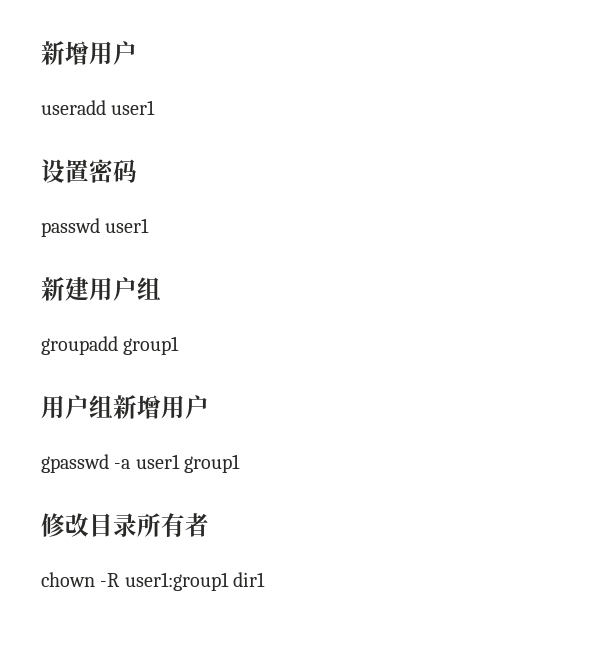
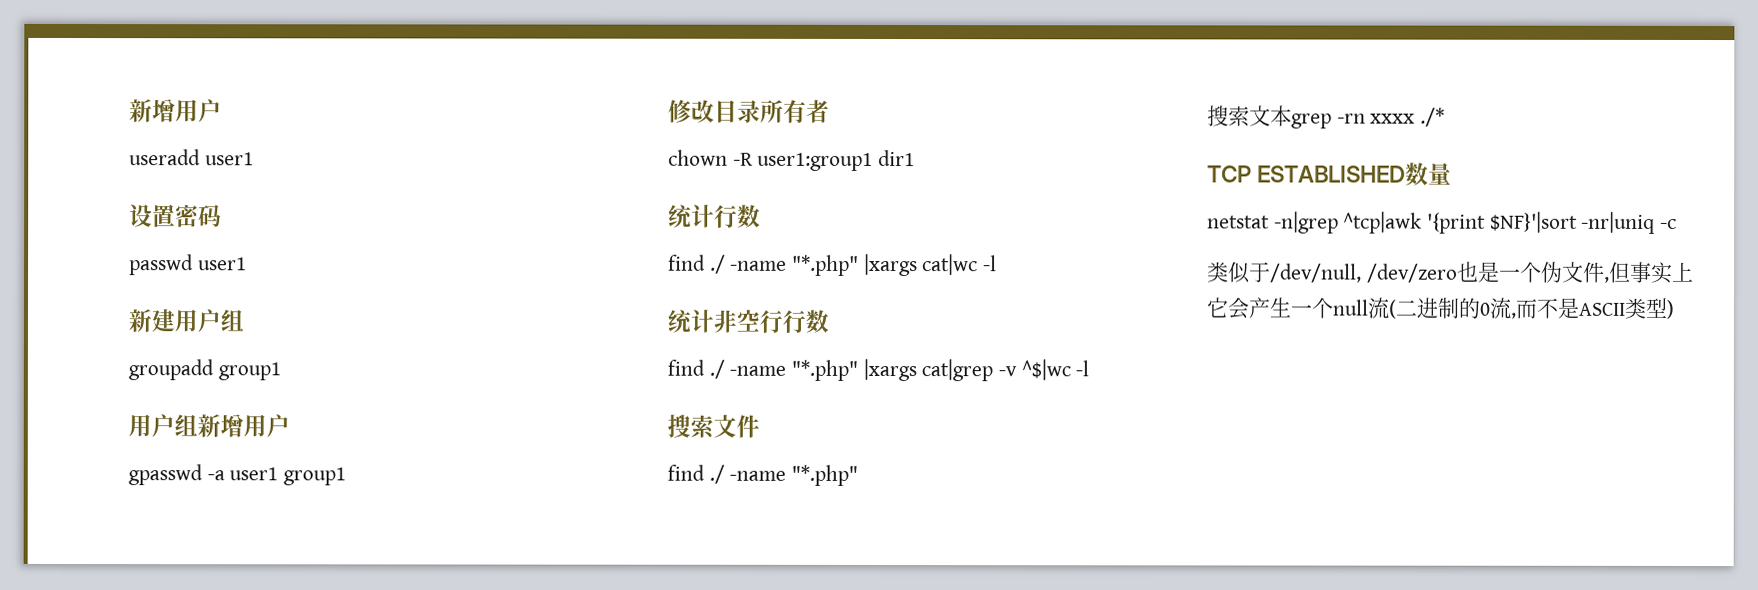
(266, 579) none -> [668,204,761,229] [668,253,998,277] [667,309,829,334] [667,358,1090,382] [667,414,760,439] [667,464,859,486] [1207,105,1446,129] [1207,162,1453,186] [1207,211,1678,234] [1207,261,1694,284] [1206,297,1674,320] // 统计行数 // find ./ -name "*.php" |xargs cat|wc -l // 统计非空行行数 // find ./ -name "*.php" |xargs cat|grep -v ^$|wc -l // 搜索文件 // find ./ -name "*.php" // 搜索文本grep -rn xxxx ./* // TCP ESTABLISHED数量 // netstat -n|grep ^tcp|awk '{print $NF}'|sort -nr|uniq -c // 类似于/dev/null, /dev/zero也是一个伪文件,但事实上它会产生一个null流(二进制的0流,而不是ASCII类型)

